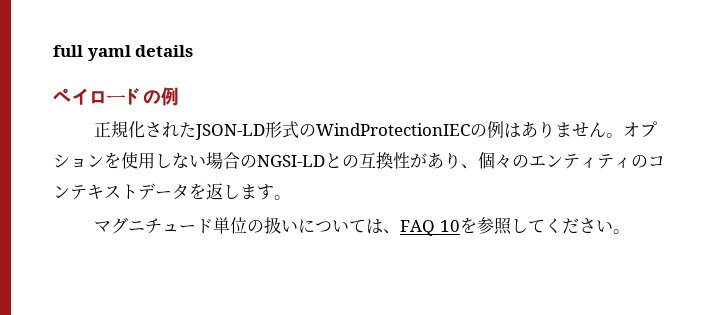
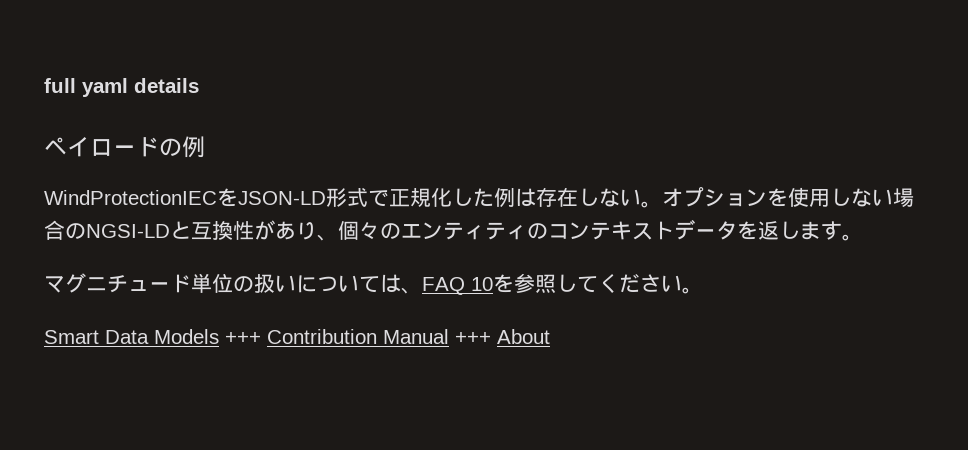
[94,121,607,140] 正規化されたJSON-LD形式のWindProtectionIECの例はありません -> [44,187,641,208] WindProtectionIECをJSON-LD形式で正規化した例は存在しない
[342,155,359,168] の -> (191, 230) none
(630, 231) none -> [44,329,550,344] // Smart Data Models +++ Contribution Manual +++ About

